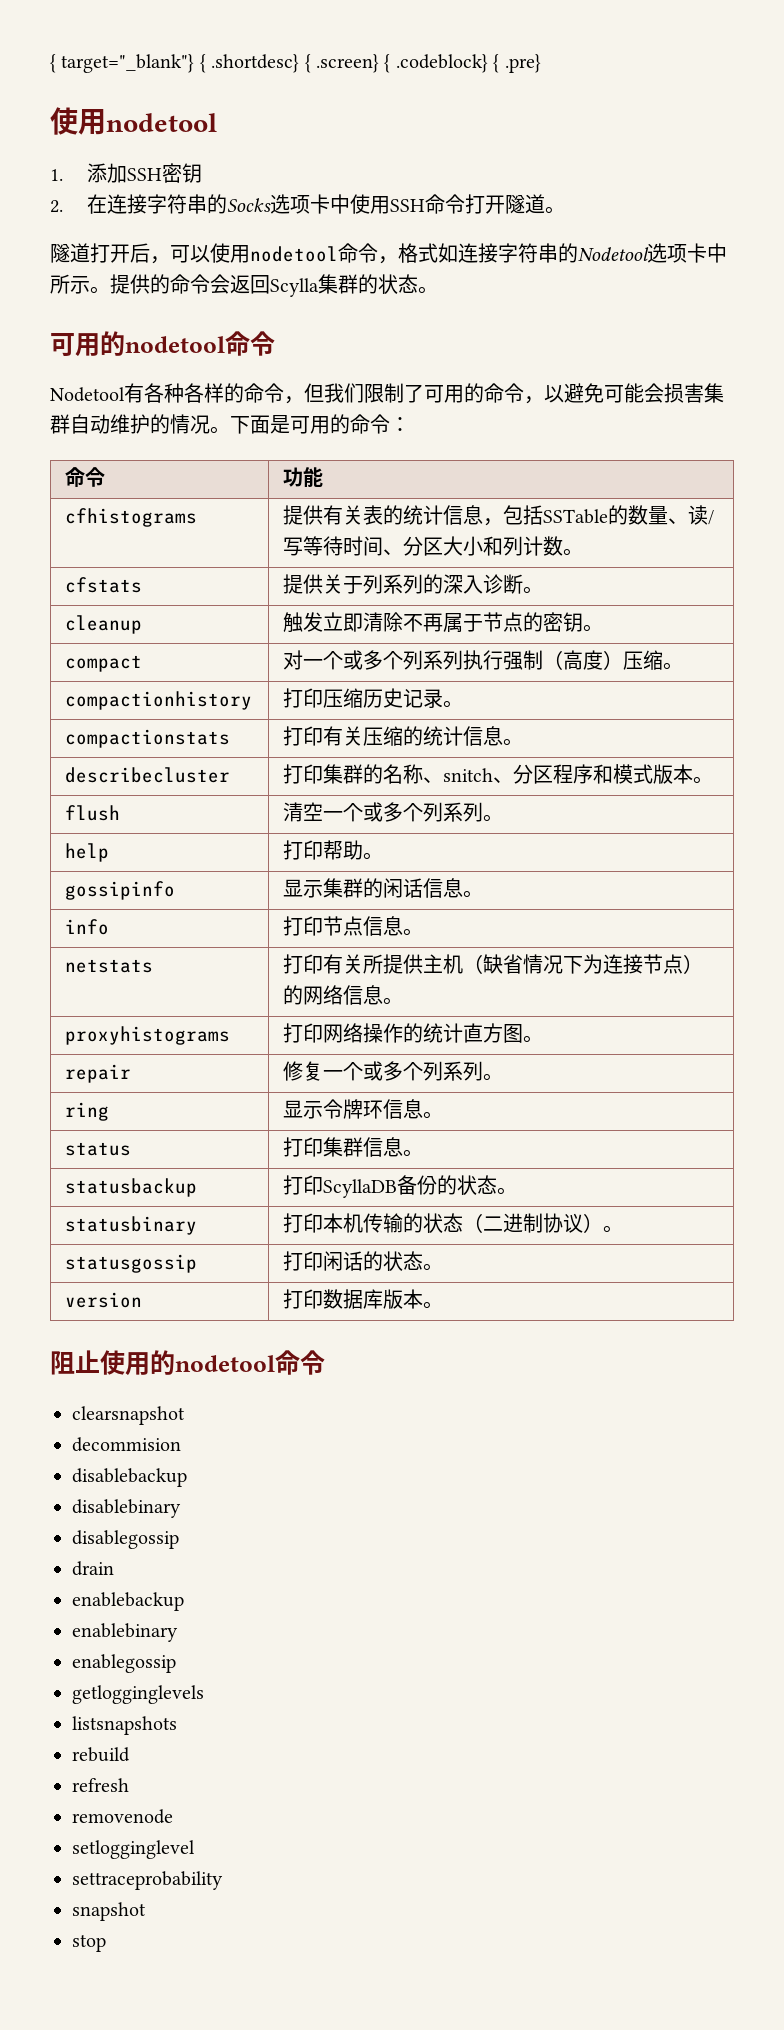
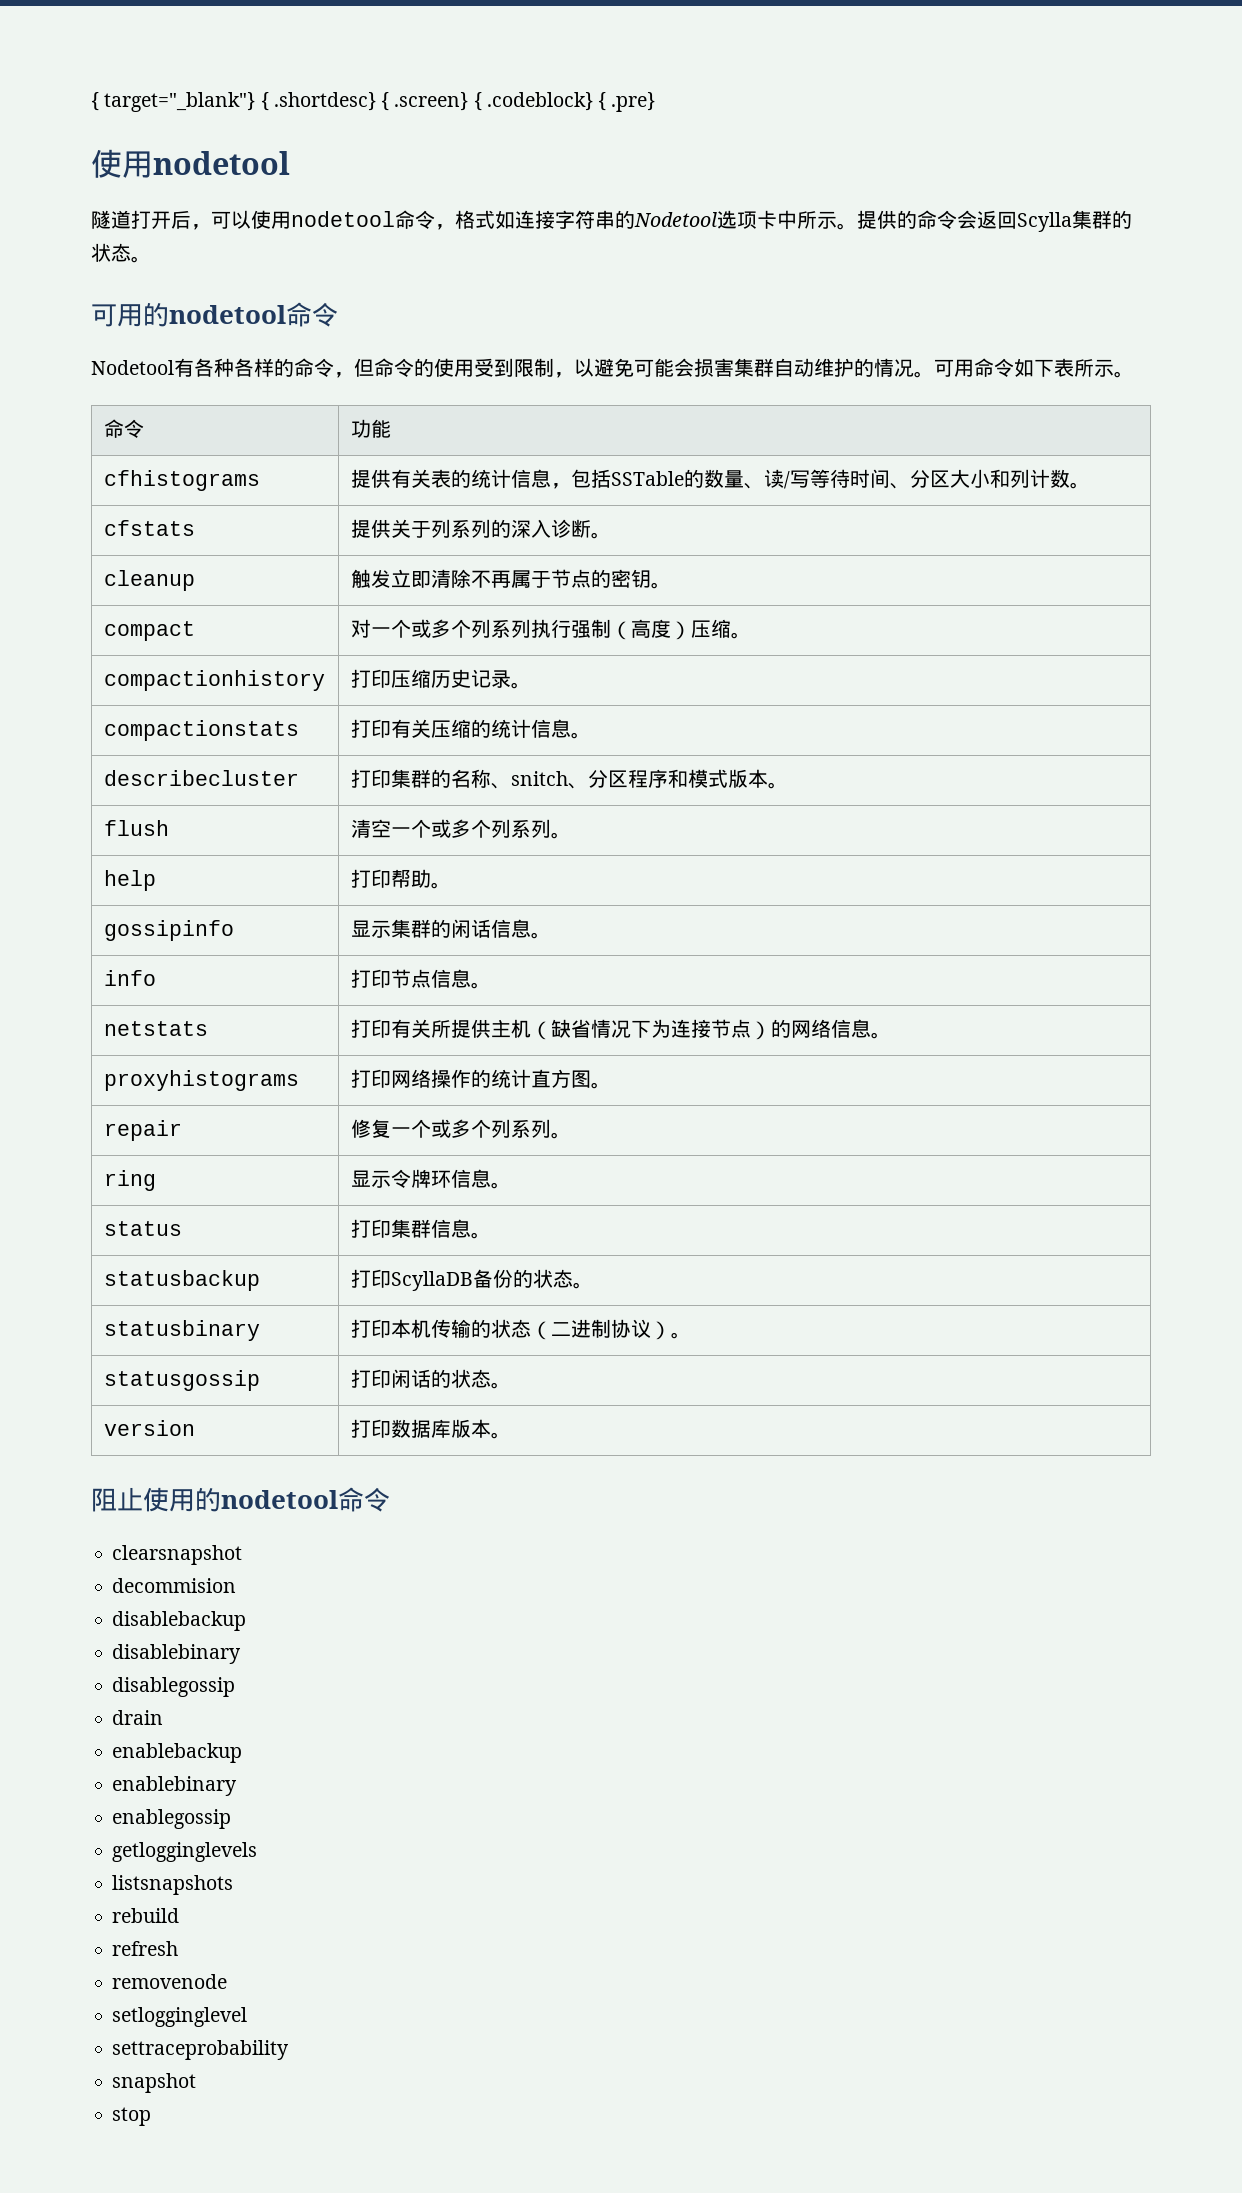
[50,163,202,183] [50,194,565,214] // 1.添加SSH密钥 // 2.在连接字符串的Socks选项卡中使用SSH命令打开隧道。 -> (290, 163) none
[324,383,524,403] 我们限制了可用的命令 -> [374,358,554,377] 命令的使用受到限制
[230,414,410,434] 下面是可用的命令： -> [934,358,1134,378] 可用命令如下表所示。

